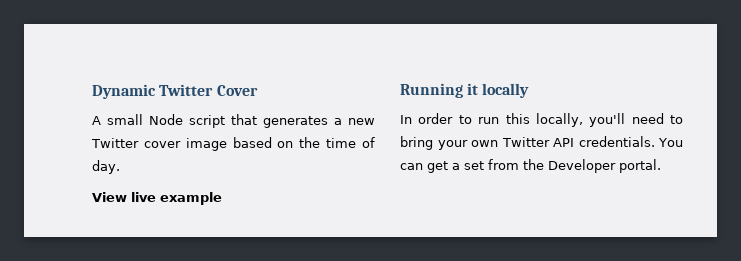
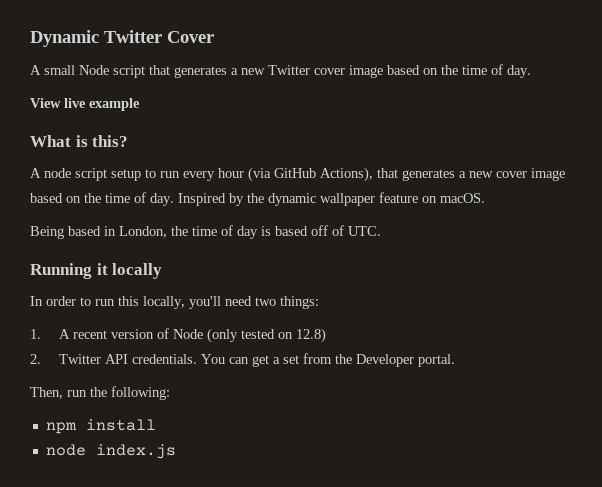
(222, 198) none -> [30,135,129,147] [30,167,565,182] [30,192,485,206] [30,225,381,239] // What is this? // A node script setup to run every hour (via GitHub Actions), that generates a new cover image based on the time of day. Inspired by the dynamic wallpaper feature on macOS. // Being based in London, the time of day is based off of UTC.
[670,115,683,124] [400,136,499,150] to bring your own -> [255,296,319,309] [30,328,326,343] [30,354,41,364] two things: // 1. A recent version of Node (only tested on 12.8) // 2.
(661, 166) none -> [30,386,170,400] [45,419,156,434] [45,444,176,459] // Then, run the following: // npm install // node index.js

